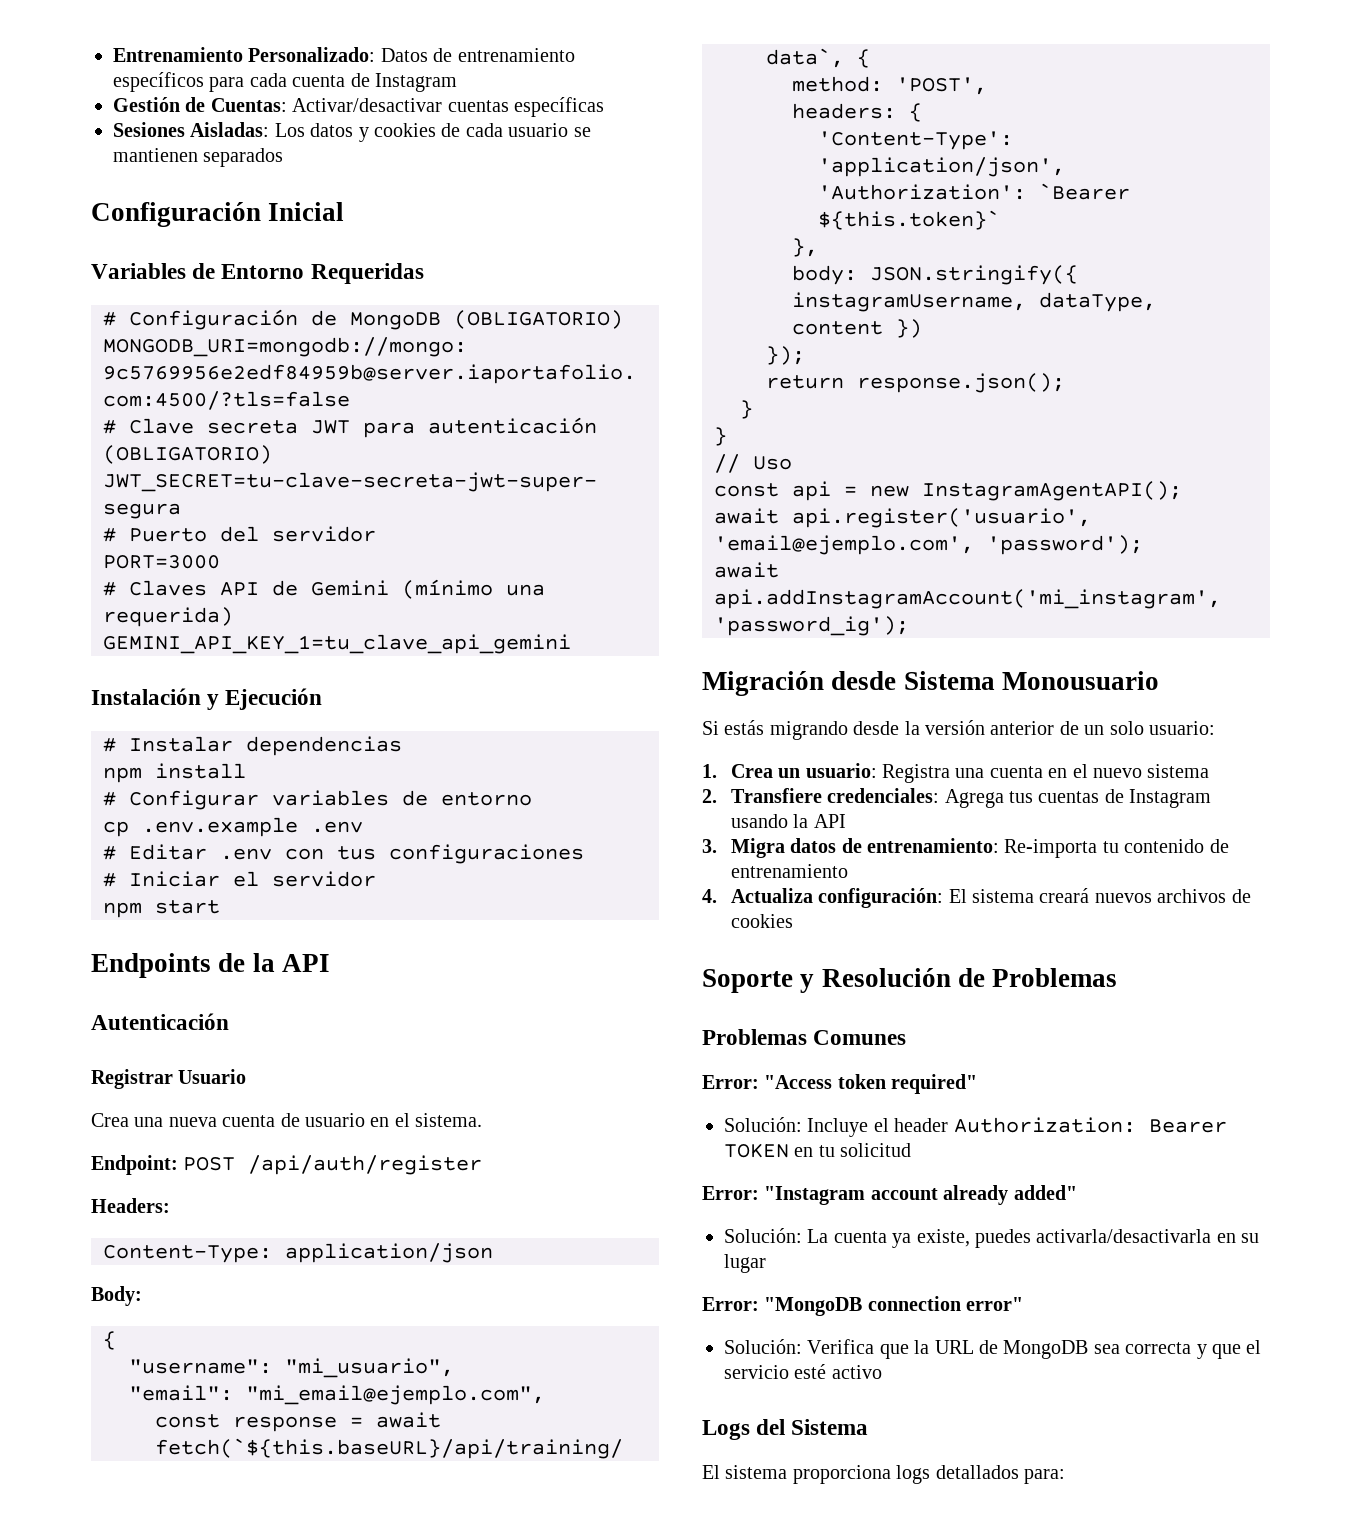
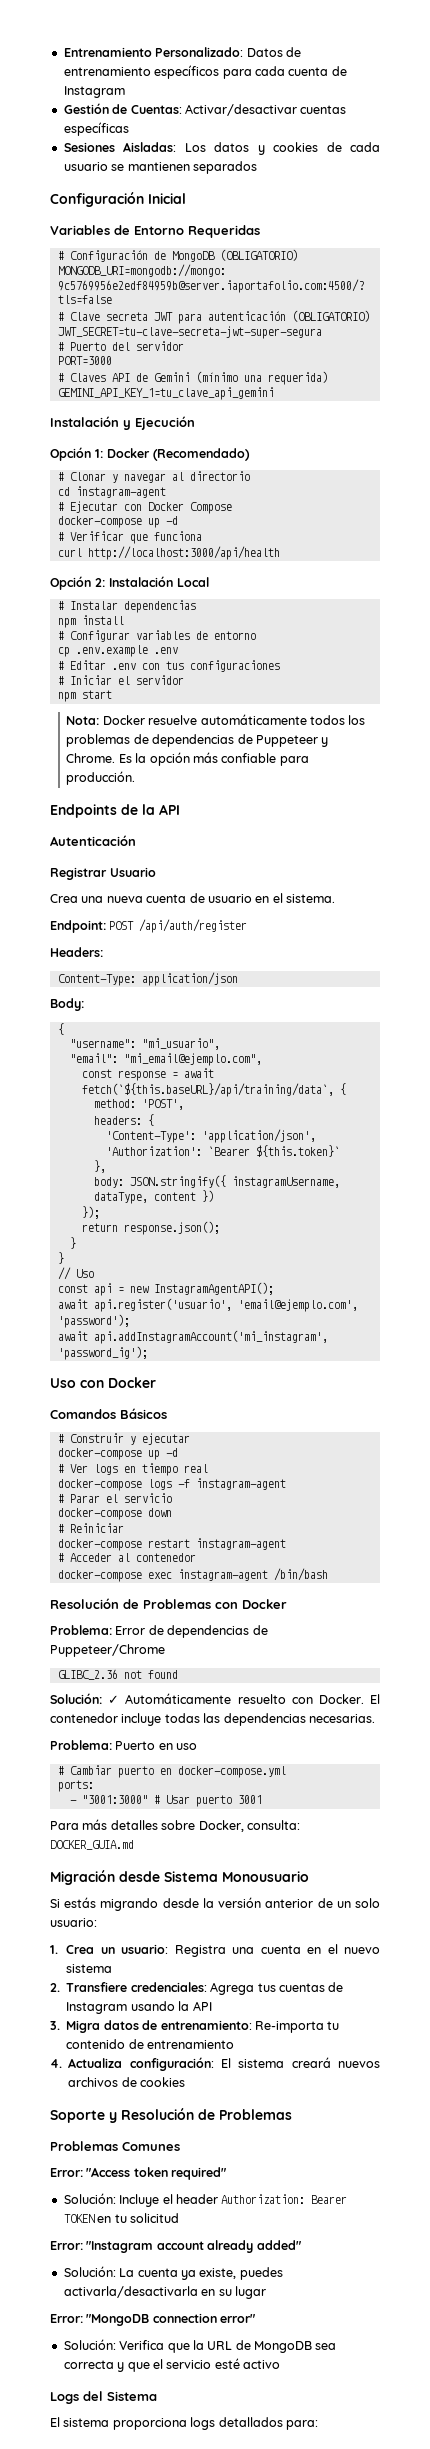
(323, 699) none -> [50,447,250,461] [57,471,250,483] [57,486,166,498] [57,501,232,514] [57,516,178,528] [57,531,202,544] [57,546,280,560] [50,576,209,590] // Opción 1: Docker (Recomendado) // # Clonar y navegar al directorio // cd instagram-agent // # Ejecutar con Docker Compose // docker-compose up -d // # Verificar que funciona // curl http://localhost:3000/api/health // Opción 2: Instalación Local
(220, 907) none -> [66,714,366,725] [66,734,329,747] [66,752,309,766] [66,771,136,785] // Nota: Docker resuelve automáticamente todos los problemas de dependencias de Puppeteer y Chrome. Es la opción más confiable para producción.
(909, 626) none -> [50,1377,156,1388] [50,1408,167,1419] [57,1433,190,1445] [57,1448,178,1460] [57,1463,208,1476] [57,1478,286,1491] [57,1493,172,1503] [57,1508,172,1520] [57,1523,124,1533] [57,1538,286,1551] [57,1553,196,1562] [57,1568,328,1582] [50,1598,287,1609] [50,1625,268,1638] [50,1644,165,1657] [57,1669,178,1680] [50,1693,380,1704] [50,1713,375,1726] [50,1740,198,1750] [57,1765,286,1778] [57,1780,94,1792] [69,1795,262,1807] [50,1819,300,1832] [50,1840,134,1850] // Uso con Docker // Comandos Básicos // # Construir y ejecutar // docker-compose up -d // # Ver logs en tiempo real // docker-compose logs -f instagram-agent // # Parar el servicio // docker-compose down // # Reiniciar // docker-compose restart instagram-agent // # Acceder al contenedor // docker-compose exec instagram-agent /bin/bash // Resolución de Problemas con Docker // Problema: Error de dependencias de Puppeteer/Chrome // GLIBC_2.36 not found // Solución: ✓ Automáticamente resuelto con Docker. El contenedor incluye todas las dependencias necesarias. // Problema: Puerto en uso // # Cambiar puerto en docker-compose.yml // ports: // - "3001:3000" # Usar puerto 3001 // Para más detalles sobre Docker, consulta: DOCKER_GUIA.md

